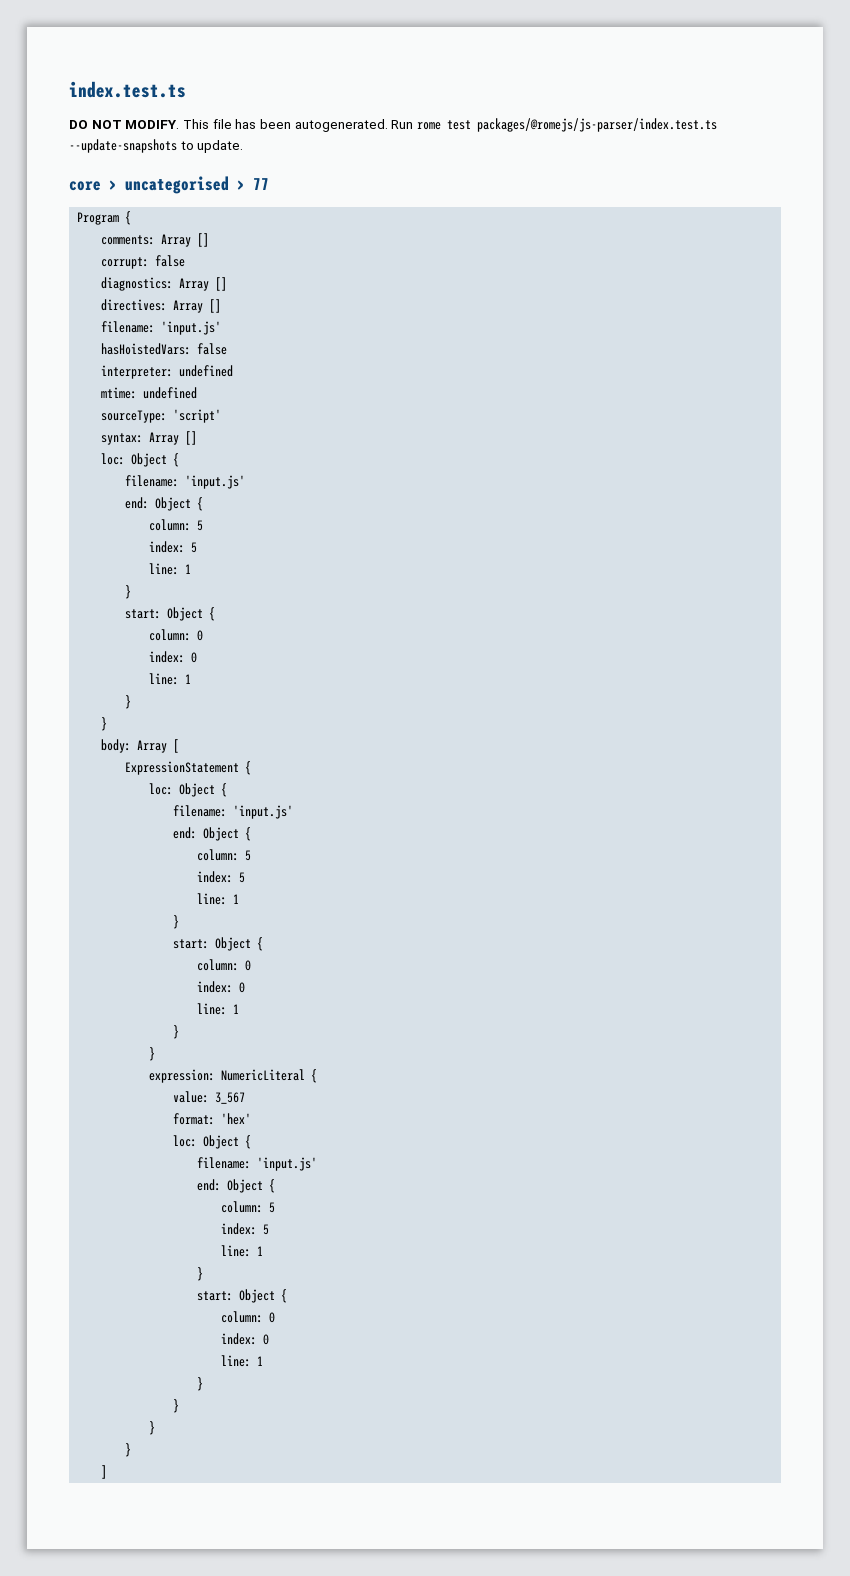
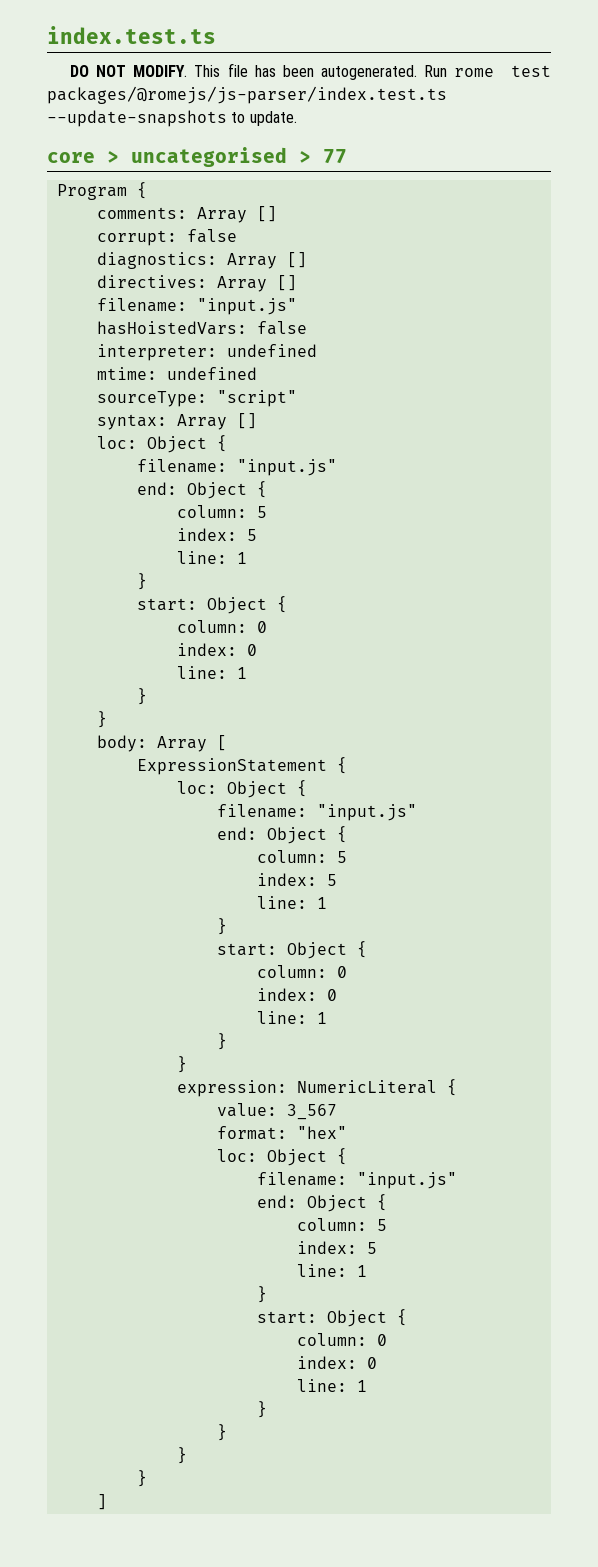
[161,321,222,335] 'input.js' -> [196,298,297,315] "input.js"
[173,409,222,423] 'script' -> [216,390,297,407] "script"
[185,475,246,489] 'input.js' -> [236,459,337,476] "input.js"
[233,805,294,819] 'input.js' -> [316,804,417,821] "input.js"
[221,1113,252,1125] [173,1135,252,1149] [197,1157,318,1171] 'hex' // loc: Object { // filename: 'input.js' -> [296,1126,347,1139] [216,1148,347,1166] [256,1172,457,1189] "hex" // loc: Object { // filename: "input.js"

